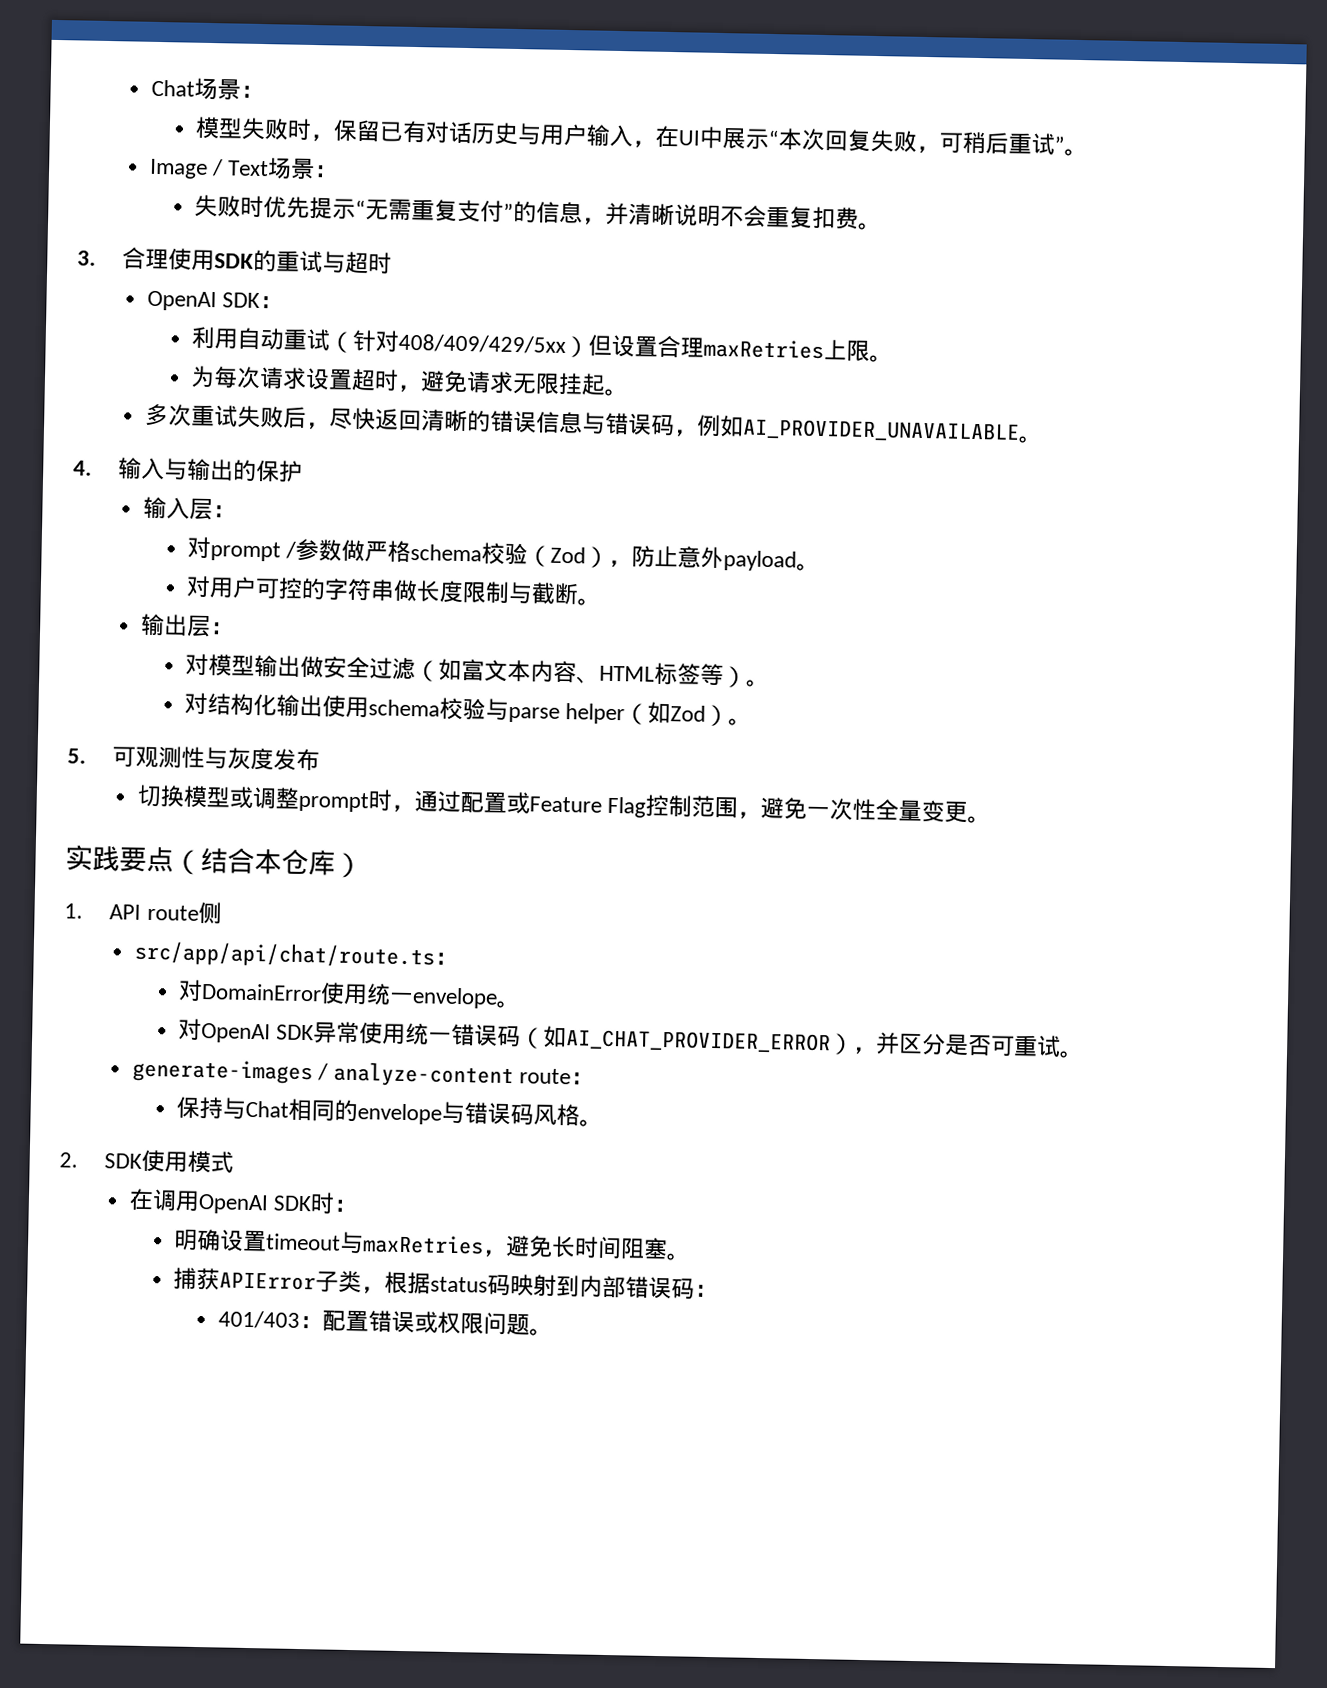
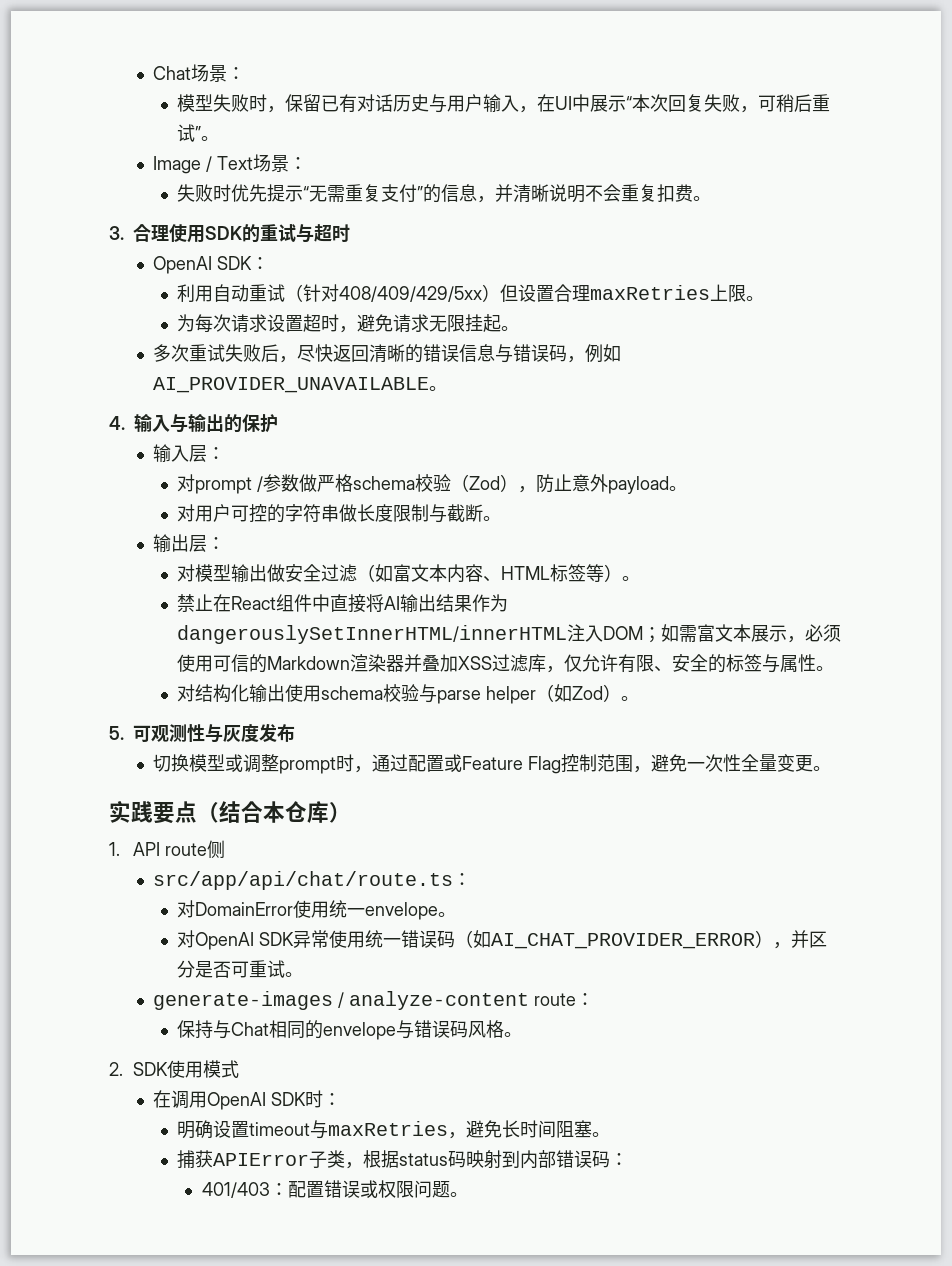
(771, 683) none -> [177,594,509,613] [177,624,842,644] [177,654,835,673] // 禁止在React组件中直接将AI输出结果作为dangerouslySetInnerHTML/innerHTML注入DOM；如需富文本展示，必须使用可信的Markdown渲染器并叠加XSS过滤库，仅允许有限、安全的标签与属性。

